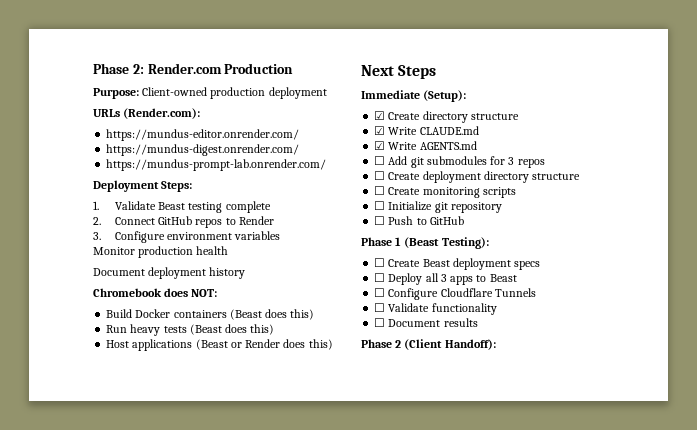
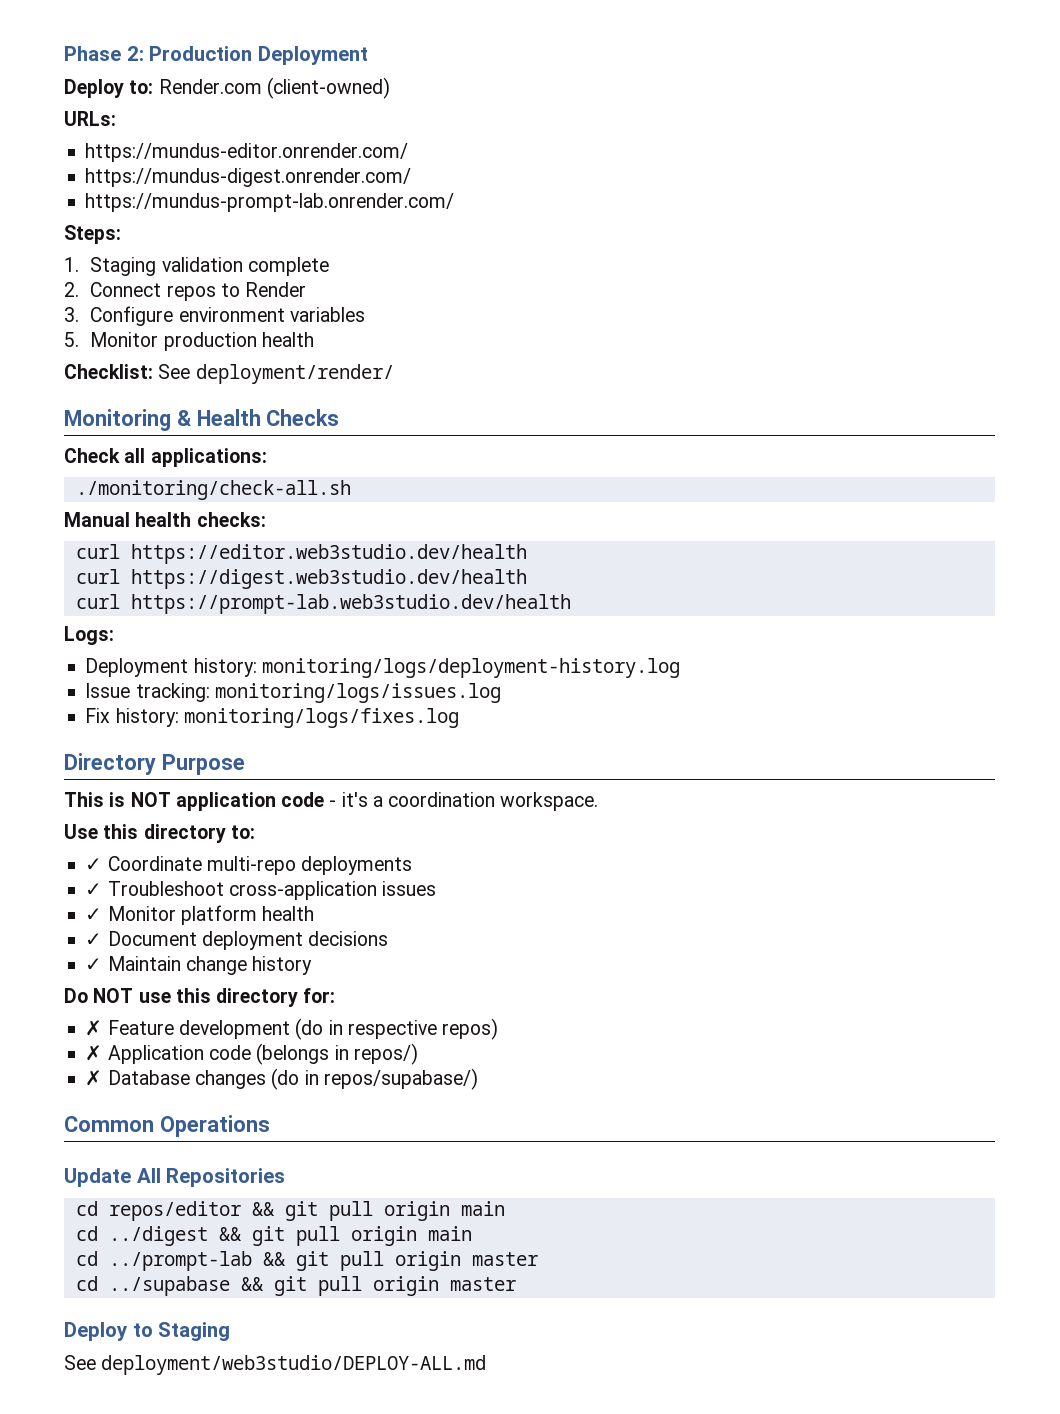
[147,63,294,74] [93,87,327,99] [93,108,201,119] Render.com Production // Purpose: Client-owned production deployment // URLs (Render.com): -> [149,46,368,65] [64,77,390,99] [64,111,116,126] Production Deployment // Deploy to: Render.com (client-owned) // URLs:
[93,180,159,192] Deployment -> (455, 202) none
[114,201,223,213] Validate Beast testing -> [90,257,243,276] Staging validation
[158,216,193,225] GitHub -> (162, 289) none
(281, 235) none -> [64,332,79,347] 5.
[93,267,246,279] [93,288,218,297] [106,309,315,320] [106,324,275,336] [106,339,333,351] [361,65,437,79] [361,90,467,102] [374,111,519,123] [374,126,479,135] [374,141,477,150] [374,156,545,168] [374,171,581,183] [374,186,516,198] [374,201,502,213] [374,216,464,225] [361,237,489,249] [374,258,541,270] [374,273,517,285] [374,288,536,300] [374,303,497,315] [374,318,478,327] [361,339,496,350] Document deployment history // Chromebook does NOT: // Build Docker containers (Beast does this) // Run heavy tests (Beast does this) // Host applications (Beast or Render does this) // Next Steps // Immediate (Setup): // ☑ Create directory structure // ☑ Write CLAUDE.md // ☑ Write AGENTS.md // ☐ Add git submodules for 3 repos // ☐ Create deployment directory structure // ☐ Create monitoring scripts // ☐ Initialize git repository // ☐ Push to GitHub // Phase 1 (Beast Testing): // ☐ Create Beast deployment specs // ☐ Deploy all 3 apps to Beast // ☐ Configure Cloudflare Tunnels // ☐ Validate functionality // ☐ Document results // Phase 2 (Client Handoff): -> [64,364,394,384] [64,409,340,431] [64,448,267,467] [75,480,351,500] [64,512,266,527] [75,544,527,564] [75,569,527,589] [75,594,571,614] [64,626,114,645] [85,658,680,678] [85,683,501,703] [85,708,459,728] [64,753,245,775] [64,792,599,811] [64,824,255,843] [85,856,413,875] [85,881,437,900] [85,905,315,925] [85,931,389,950] [85,956,313,975] [64,988,336,1007] [85,1018,499,1040] [85,1043,418,1065] [85,1068,478,1090] [64,1115,270,1137] [64,1168,286,1187] [75,1201,505,1221] [75,1226,472,1246] [75,1251,538,1271] [75,1276,516,1296] [64,1322,231,1341] [64,1355,487,1375] Checklist: See deployment/render/ // Monitoring & Health Checks // Check all applications: // ./monitoring/check-all.sh // Manual health checks: // curl https://editor.web3studio.dev/health // curl https://digest.web3studio.dev/health // curl https://prompt-lab.web3studio.dev/health // Logs: // Deployment history: monitoring/logs/deployment-history.log // Issue tracking: monitoring/logs/issues.log // Fix history: monitoring/logs/fixes.log // Directory Purpose // This is NOT application code - it's a coordination workspace. // Use this directory to: // ✓ Coordinate multi-repo deployments // ✓ Troubleshoot cross-application issues // ✓ Monitor platform health // ✓ Document deployment decisions // ✓ Maintain change history // Do NOT use this directory for: // ✗ Feature development (do in respective repos) // ✗ Application code (belongs in repos/) // ✗ Database changes (do in repos/supabase/) // Common Operations // Update All Repositories // cd repos/editor && git pull origin main // cd ../digest && git pull origin main // cd ../prompt-lab && git pull origin master // cd ../supabase && git pull origin master // Deploy to Staging // See deployment/web3studio/DEPLOY-ALL.md

